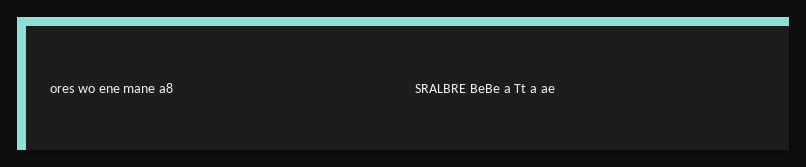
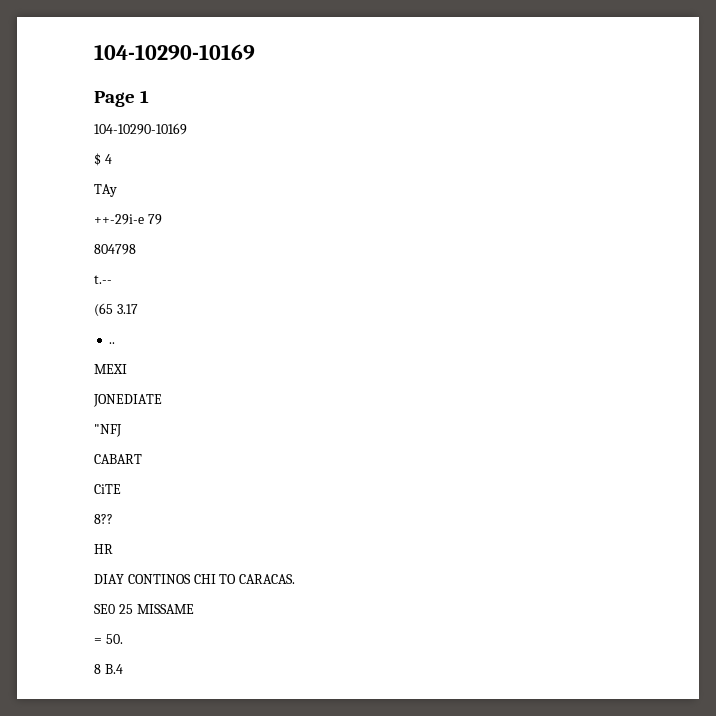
[50,83,174,93] [415,84,555,93] ores wo ene mane a8 // SRALBRE BeBe a Tt a ae -> [94,44,255,60] [94,90,150,107] [94,123,187,135] [94,153,112,166] [94,184,117,197] [94,214,162,225] [94,244,136,255] [94,275,112,284] [94,303,138,317] [109,342,116,344] [94,364,127,374] [93,394,162,407] [94,424,122,437] [94,454,142,464] [94,484,121,494] [94,514,113,524] [94,544,113,554] [94,574,296,584] [94,604,194,614] [94,634,123,644] [94,664,123,674] 104-10290-10169 // Page 1 // 104-10290-10169 // $ 4 // TAy // ++-29i-e 79 // 804798 // t.-- // (65 3.17 // .. // MEXI // JONEDIATE // "NFJ // CABART // CiTE // 8?? // HR // DIAY CONTINOS CHI TO CARACAS. // SE0 25 MISSAME // = 50. // 8 B.4

